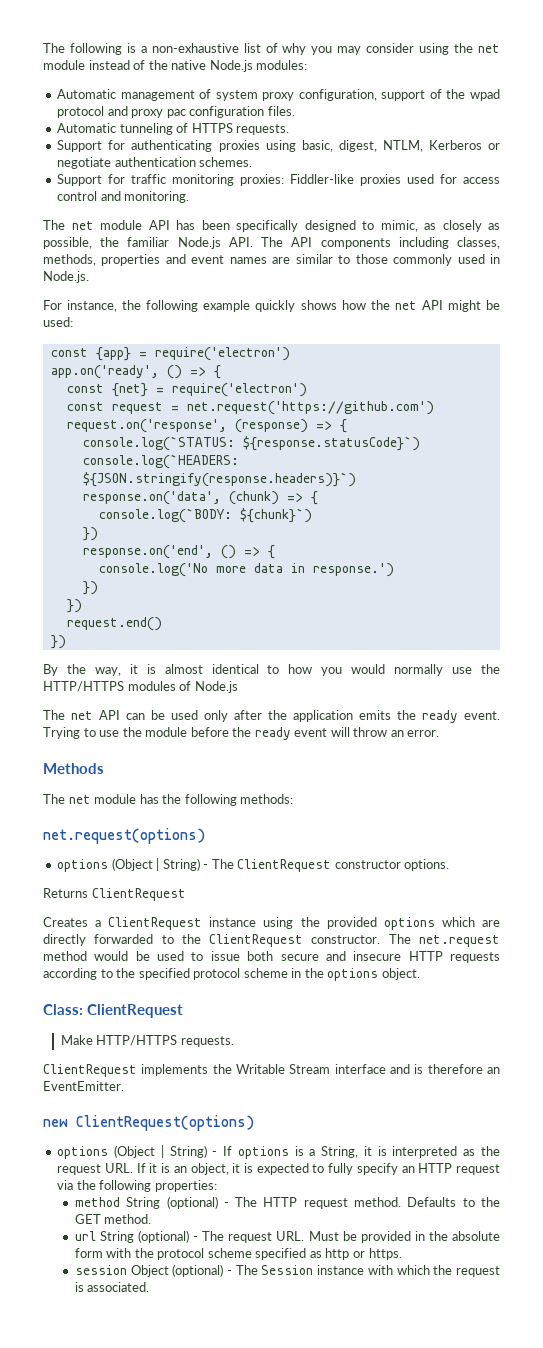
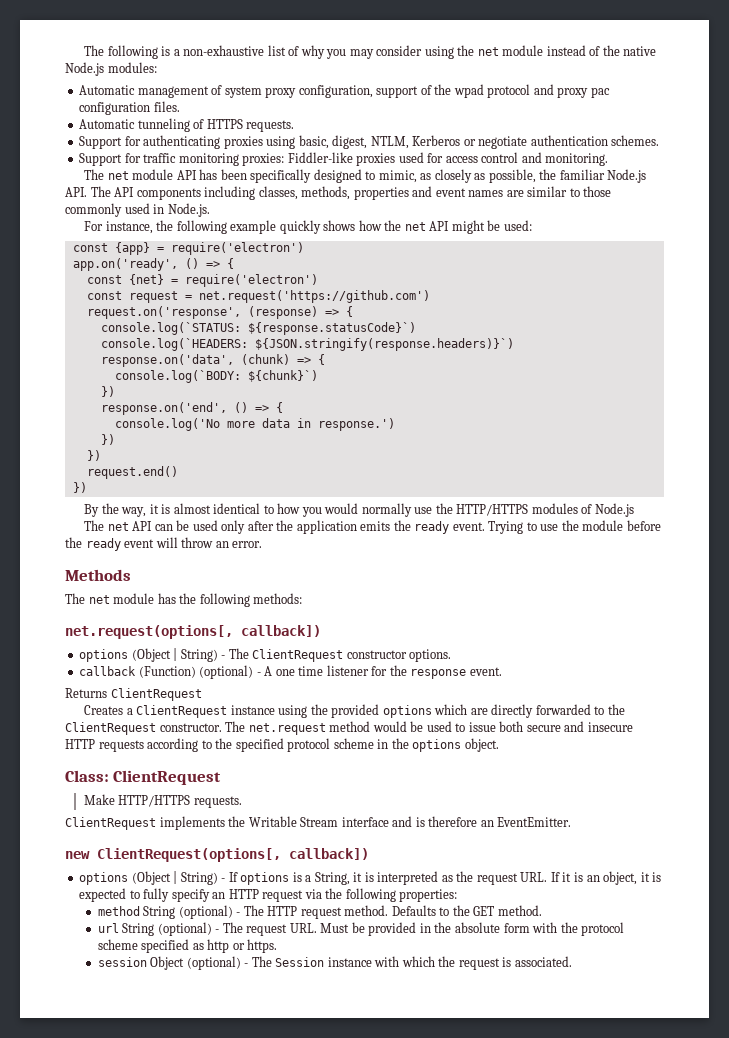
[43,828,205,844] net.request(options) -> [65,625,321,639] net.request(options[, callback])
(450, 865) none -> [79,665,502,679] // callback (Function) (optional) - A one time listener for the response event.
[76,1115,254,1131] ClientRequest(options) -> [97,848,369,862] ClientRequest(options[, callback])

